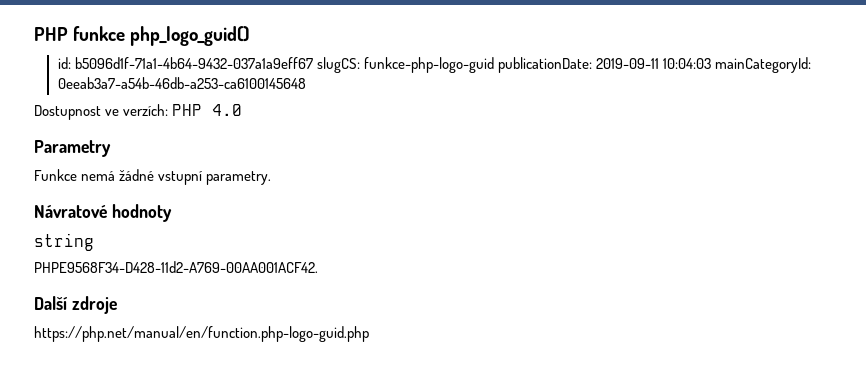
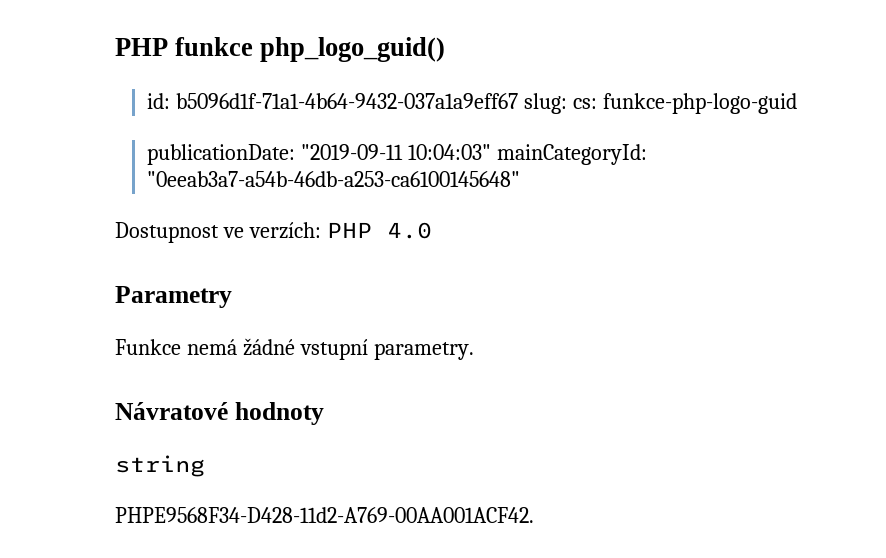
[316,57,360,73] slugCS: -> [524,93,598,114] slug: cs:
[497,57,812,73] [57,77,306,89] publicationDate: 2019-09-11 10:04:03 mainCategoryId: 0eeab3a7-a54b-46db-a253-ca6100145648 -> [147,144,648,165] [147,171,521,187] // publicationDate: "2019-09-11 10:04:03" mainCategoryId: "0eeab3a7-a54b-46db-a253-ca6100145648"
[34,296,117,314] [34,326,369,342] // Další zdroje // https://php.net/manual/en/function.php-logo-guid.php -> (534, 515) none

